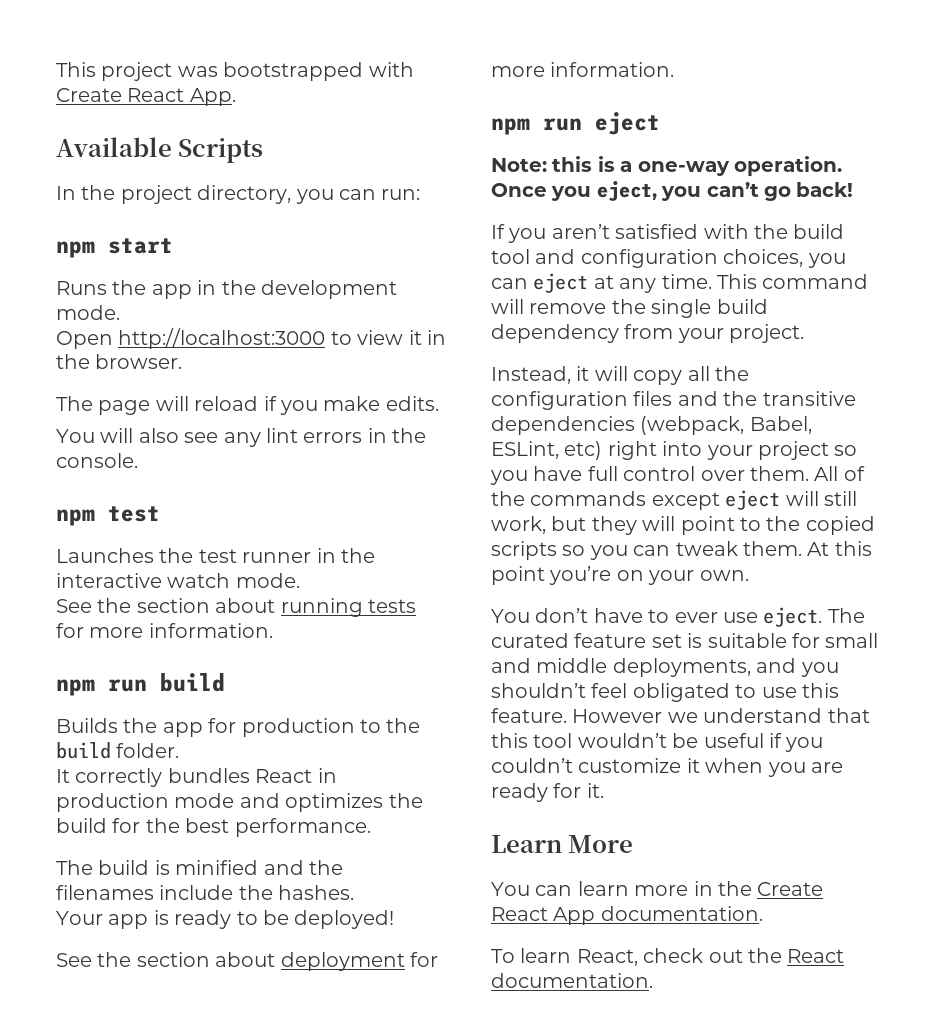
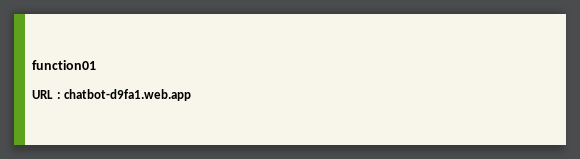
[56,62,414,81] [56,88,236,106] [56,137,264,163] [56,185,421,204] [56,238,173,258] [56,280,397,299] [56,305,120,320] [56,328,446,349] [56,354,183,369] [56,396,439,415] [56,428,427,447] [56,453,138,468] [56,506,160,526] [56,548,375,563] [56,573,300,588] [56,598,416,617] [56,623,273,638] [56,673,225,696] [56,718,421,737] [56,742,180,759] [56,768,337,787] [56,793,423,812] [56,818,371,837] [56,860,343,875] [56,885,355,900] [56,910,395,929] [56,952,438,971] [491,62,675,77] [491,112,660,135] [491,156,842,176] [491,181,854,201] [491,224,845,243] [491,249,846,268] [491,273,869,293] [491,299,768,318] [491,324,805,343] [491,366,749,385] [491,391,856,410] [491,416,812,435] [491,441,858,460] [490,466,865,485] [491,490,857,510] [491,516,875,535] [491,541,872,560] [491,566,749,585] [491,607,865,627] [491,633,879,648] [491,658,839,677] [491,683,839,702] [491,708,870,723] [491,733,824,752] [491,758,843,777] [491,783,604,802] [491,835,634,853] [491,881,824,896] [491,906,763,925] [491,948,845,966] [491,973,653,988] This project was bootstrapped with Create React App. // Available Scripts // In the project directory, you can run: // npm start // Runs the app in the development mode. // Open http://localhost:3000 to view it in the browser. // The page will reload if you make edits. // You will also see any lint errors in the console. // npm test // Launches the test runner in the interactive watch mode. // See the section about running tests for more information. // npm run build // Builds the app for production to the build folder. // It correctly bundles React in production mode and optimizes the build for the best performance. // The build is minified and the filenames include the hashes. // Your app is ready to be deployed! // See the section about deployment for more information. // npm run eject // Note: this is a one-way operation. Once you eject, you can’t go back! // If you aren’t satisfied with the build tool and configuration choices, you can eject at any time. This command will remove the single build dependency from your project. // Instead, it will copy all the configuration files and the transitive dependencies (webpack, Babel, ESLint, etc) right into your project so you have full control over them. All of the commands except eject will still work, but they will point to the copied scripts so you can tweak them. At this point you’re on your own. // You don’t have to ever use eject. The curated feature set is suitable for small and middle deployments, and you shouldn’t feel obligated to use this feature. However we understand that this tool wouldn’t be useful if you couldn’t customize it when you are ready for it. // Learn More // You can learn more in the Create React App documentation. // To learn React, check out the React documentation. -> [32,60,96,70] [32,89,192,101] function01 // URL : chatbot-d9fa1.web.app

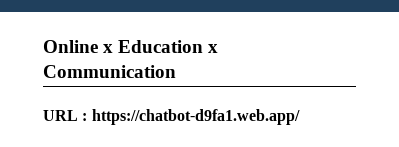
[32,60,96,70] function01 -> [43,40,219,53] [43,65,176,78] Online x Education x Communication
[64,89,192,101] chatbot-d9fa1.web.app -> [91,109,300,125] https://chatbot-d9fa1.web.app/

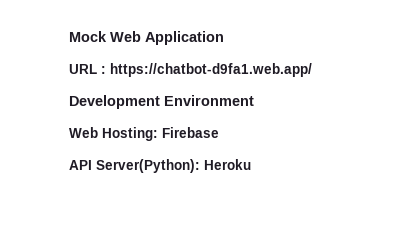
[43,40,219,53] [43,65,176,78] [43,109,300,125] Online x Education x Communication // URL : https://chatbot-d9fa1.web.app/ -> [69,31,224,45] [69,63,312,77] [69,95,254,109] [69,127,219,141] [69,159,251,173] Mock Web Application // URL : https://chatbot-d9fa1.web.app/ // Development Environment // Web Hosting: Firebase // API Server(Python): Heroku

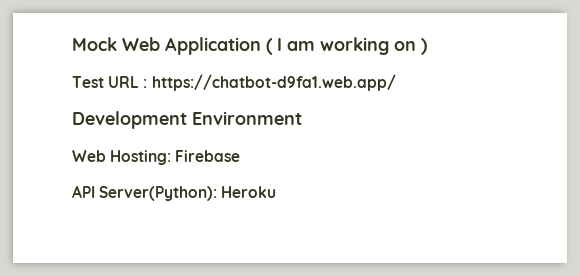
(224, 38) // -> [266,37,427,55] [72,76,104,88] ( I am working on ) // Test

